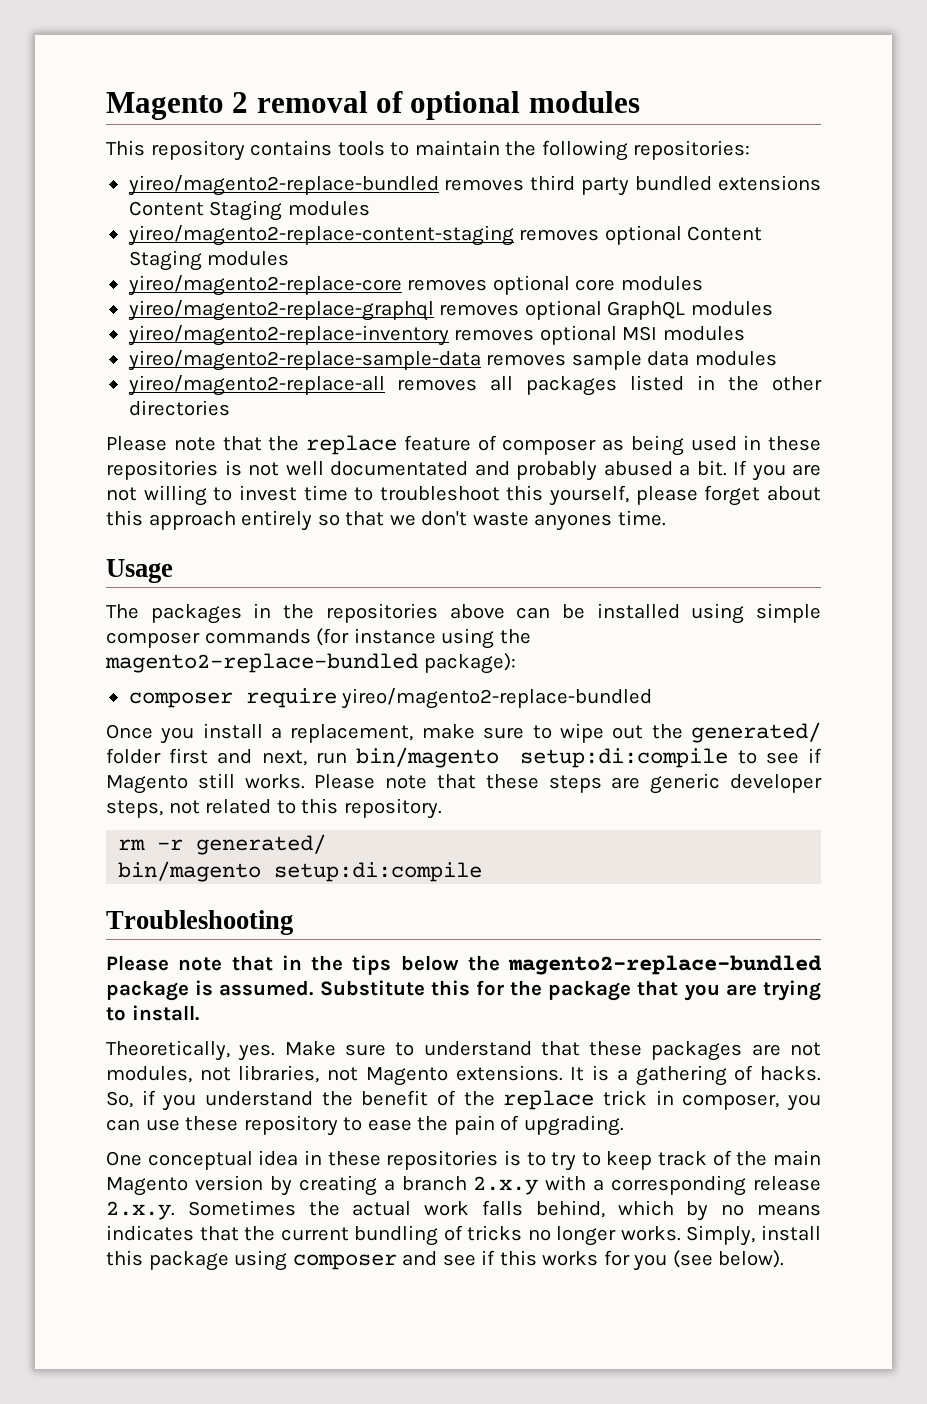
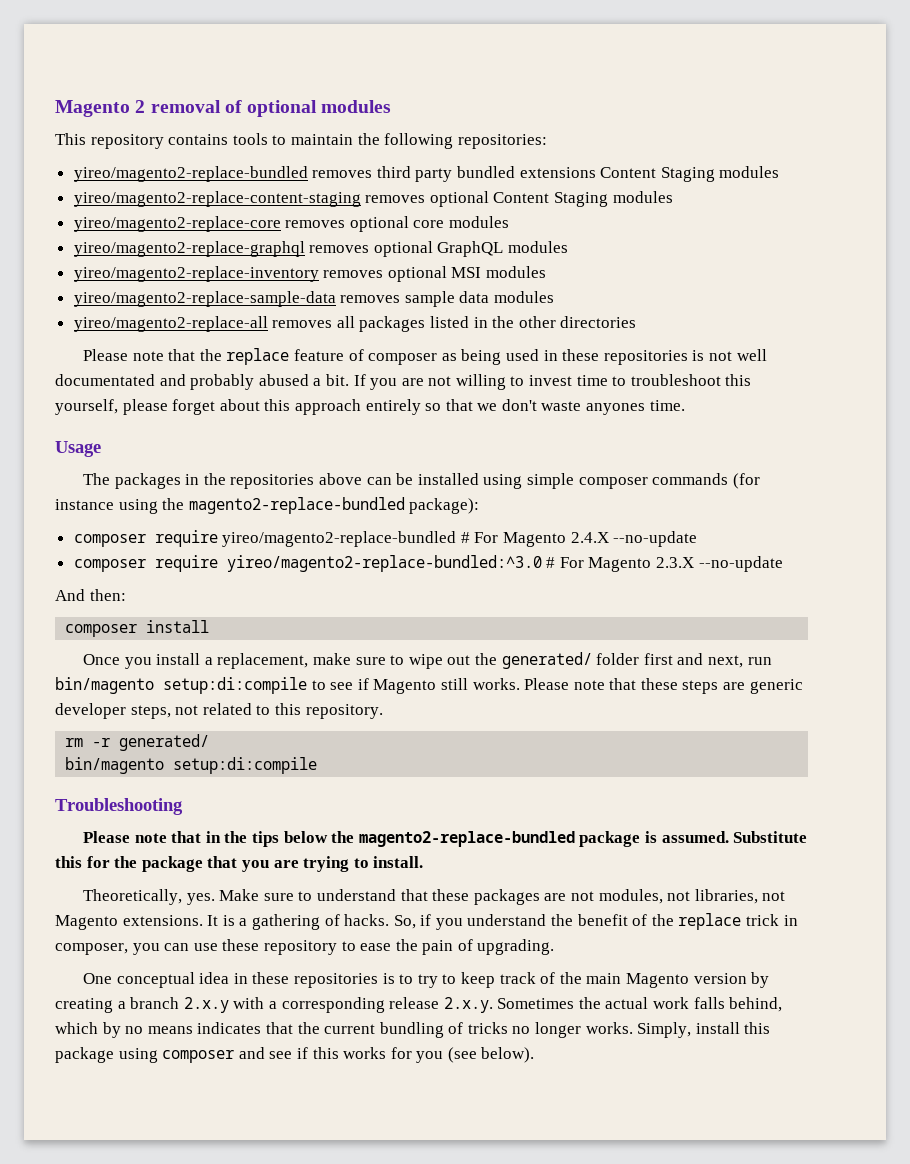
(653, 698) none -> [460,531,698,547] [73,555,783,572] [55,589,126,601] [65,620,210,637] # For Magento 2.4.X --no-update // composer require yireo/magento2-replace-bundled:^3.0 # For Magento 2.3.X --no-update // And then: // composer install

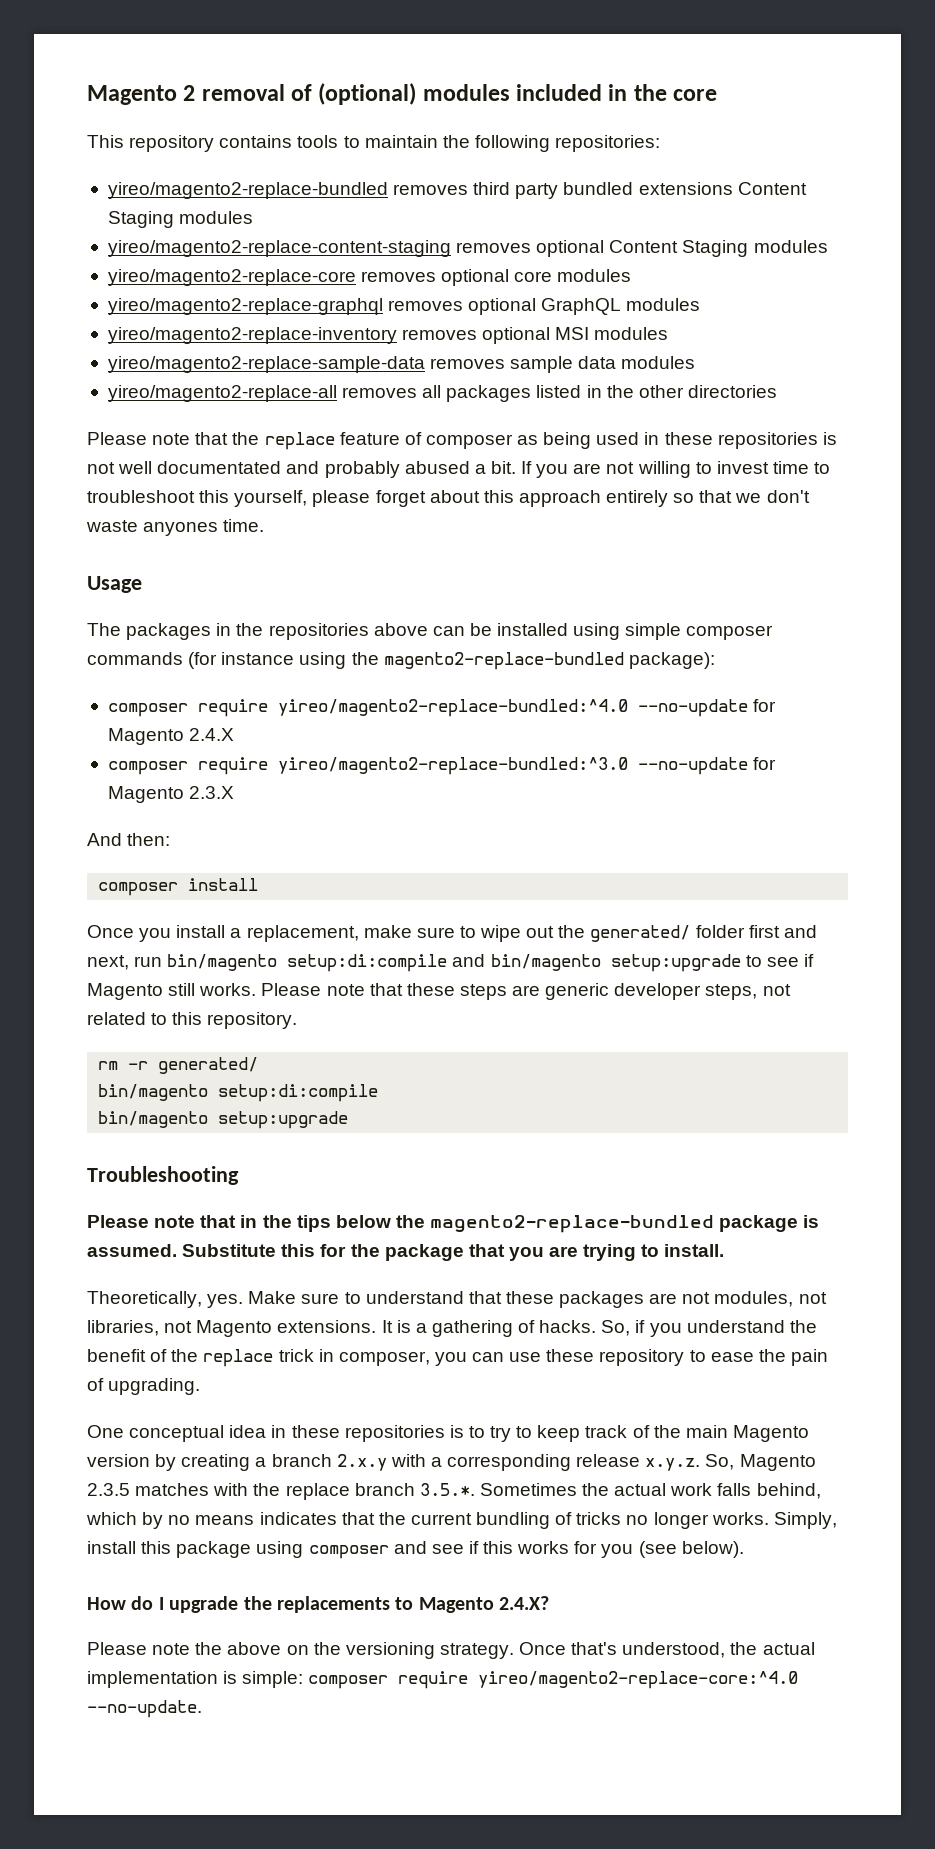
[247,100,392,117] optional modules -> [318,83,718,105] (optional) modules included in the core
[222,531,499,547] yireo/magento2-replace-bundled # For -> [277,699,777,717] yireo/magento2-replace-bundled:^4.0 --no-update for
[613,531,698,547] --no-update -> (235, 734) none
[546,557,584,568] # For -> [637,757,777,775] --no-update for
[698,556,783,572] --no-update -> (235, 792) none
(307, 685) none -> [452,954,741,972] and bin/magento setup:upgrade
(318, 765) none -> [98,1111,349,1129] // bin/magento setup:upgrade
[443,997,493,1013] 2.x.y. -> [645,1454,816,1471] [87,1483,475,1500] x.y.z. So, Magento 2.3.5 matches with the replace branch 3.5.*.
(535, 1055) none -> [87,1596,550,1613] [87,1642,815,1659] [87,1671,799,1689] [87,1700,202,1718] // How do I upgrade the replacements to Magento 2.4.X? // Please note the above on the versioning strategy. Once that's understood, the actual implementation is simple: composer require yireo/magento2-replace-core:^4.0 --no-update.

